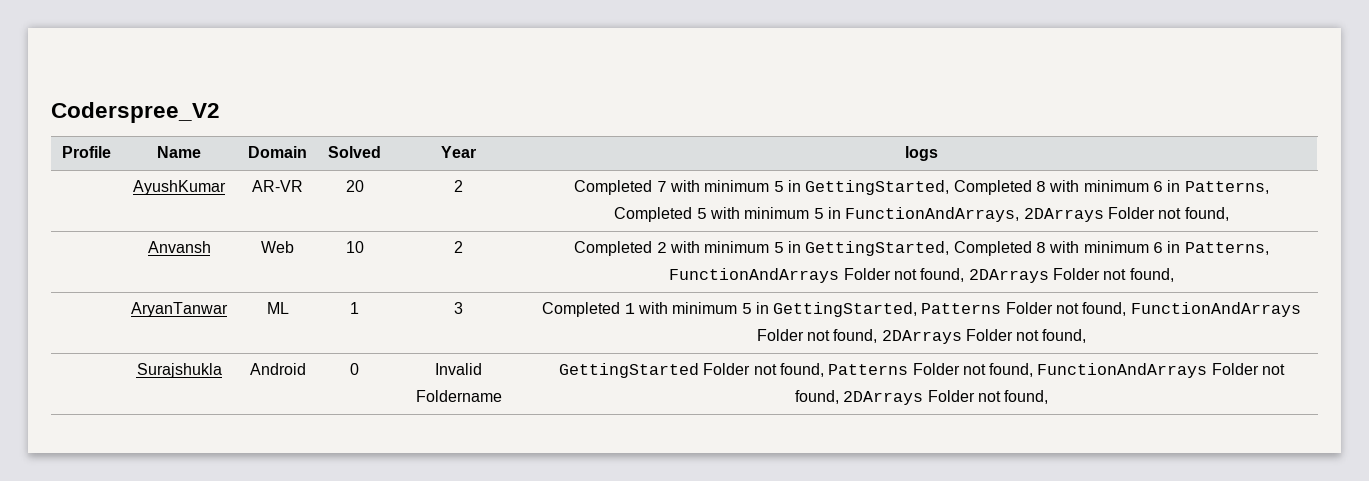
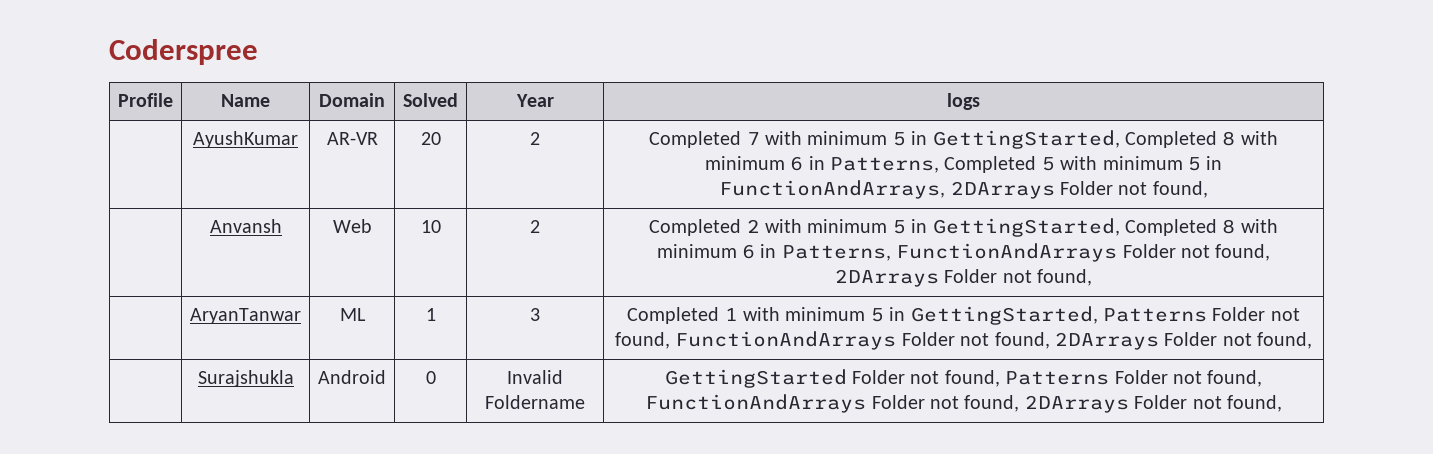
[51,102,220,123] Coderspree_V2 -> [109,39,258,65] Coderspree

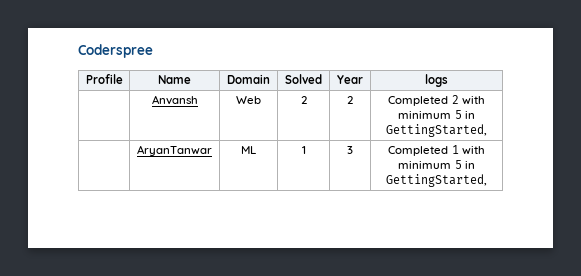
[193,131,298,148] [326,132,378,145] [420,132,441,145] [530,132,540,145] [649,130,1278,149] [704,156,1223,173] [719,180,1208,199] // | AyushKumar | AR-VR | 20 | 2 | Completed 7 with minimum 5 in GettingStarted, Completed 8 with minimum 6 in Patterns, Completed 5 with minimum 5 in FunctionAndArrays, 2DArrays Folder not found, -> (448, 80) none
[420,220,441,233] 10 -> [300,96,307,104] 2
[1125,219,1278,236] [656,243,1271,262] [834,269,1093,287] Completed 8 with minimum 6 in Patterns, FunctionAndArrays Folder not found, 2DArrays Folder not found, -> (487, 130) none
[1103,307,1300,322] [614,331,1313,350] [197,370,294,387] [318,370,386,384] [425,371,436,384] [507,370,563,384] [485,395,585,409] [664,369,1263,388] [645,394,1282,413] Patterns Folder not found, FunctionAndArrays Folder not found, 2DArrays Folder not found, // | Surajshukla | Android | 0 | Invalid Foldername | GettingStarted Folder not found, Patterns Folder not found, FunctionAndArrays Folder not found, 2DArrays Folder not found, -> (487, 180) none

